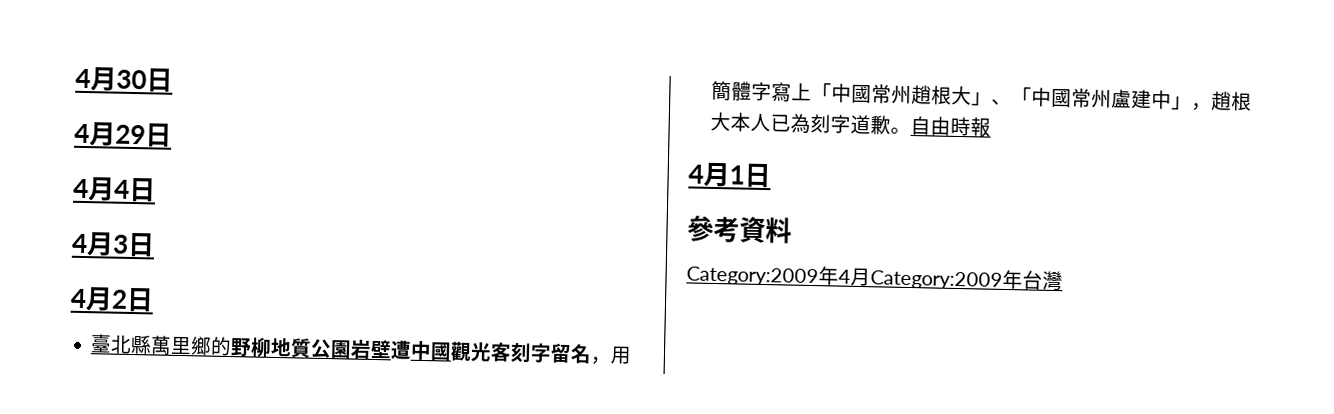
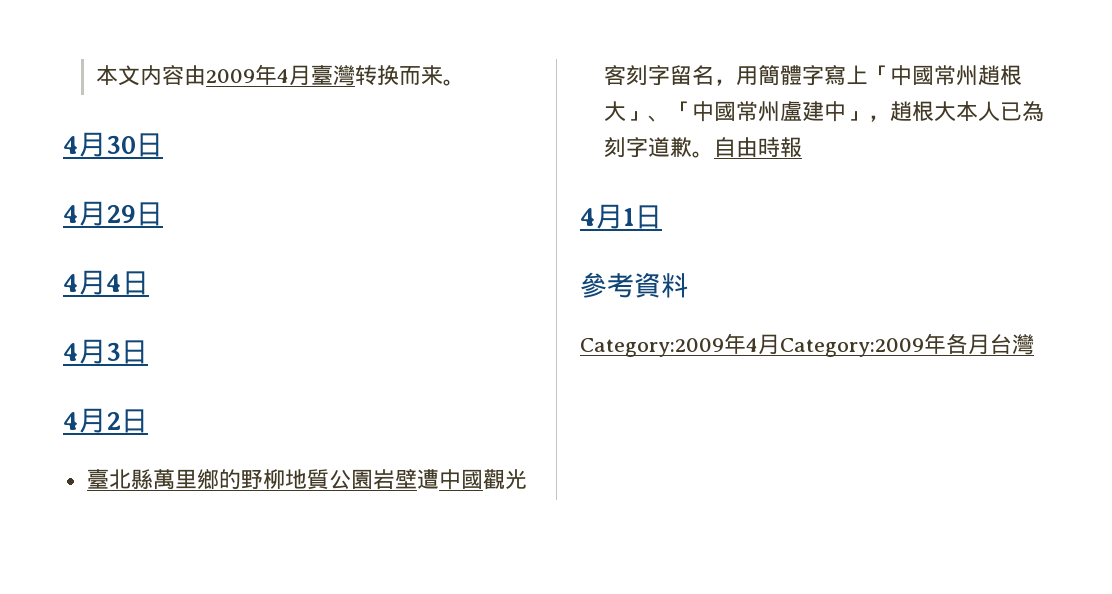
(75, 78) none -> [95,64,465,86] 本文内容由2009年4月臺灣转换而来。 //
(1023, 279) none -> [946,334,990,355] 各月

